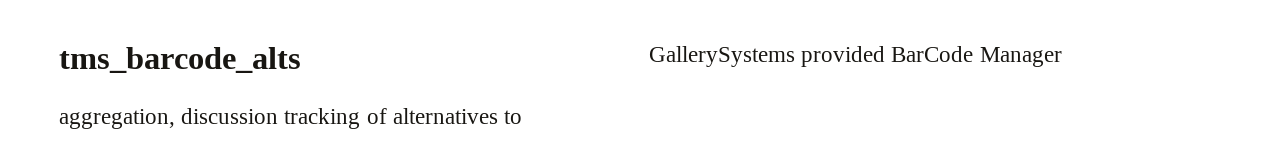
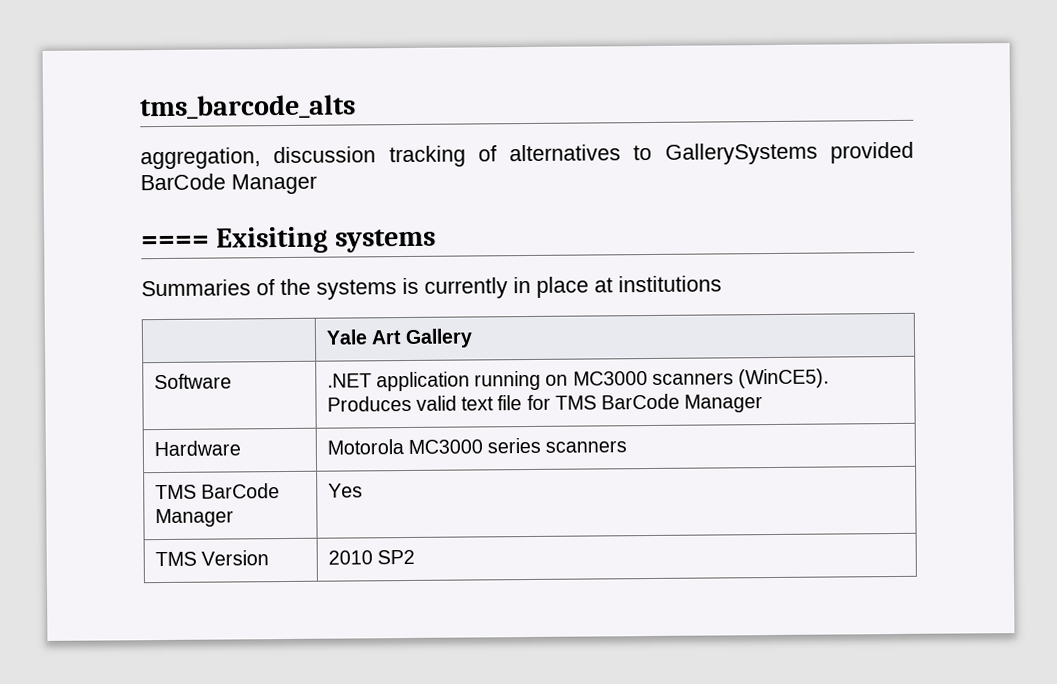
(1062, 57) none -> [141,226,436,254] [141,275,722,300] [325,328,474,349] [153,373,232,390] [326,368,830,392] [326,393,764,413] [153,440,241,457] [326,437,628,455] [154,483,280,500] [154,508,234,528] [327,483,363,498] [154,550,269,567] [327,549,415,565] // ==== Exisiting systems // Summaries of the systems is currently in place at institutions // | Yale Art Gallery // Software | .NET application running on MC3000 scanners (WinCE5). Produces valid text file for TMS BarCode Manager // Hardware | Motorola MC3000 series scanners // TMS BarCode Manager | Yes // TMS Version | 2010 SP2

